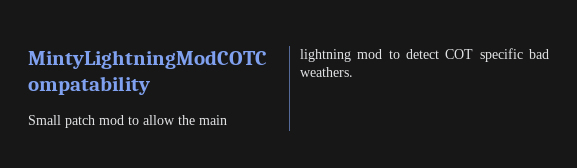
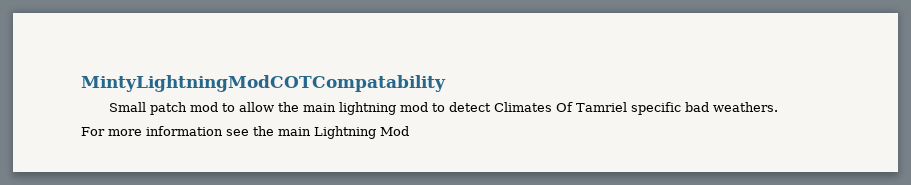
[445,49,474,59] COT -> [493,102,627,112] Climates Of Tamriel
(353, 72) none -> [81,126,409,139] // For more information see the main Lightning Mod

